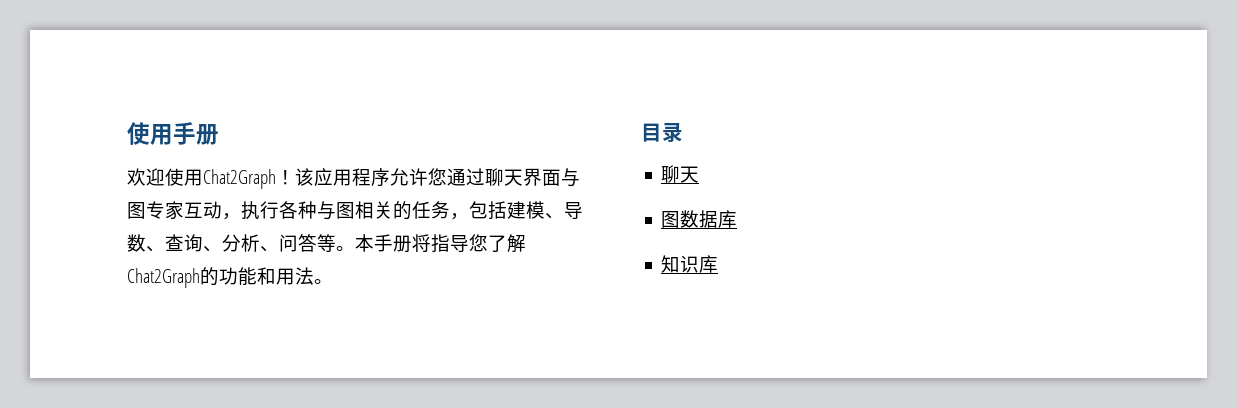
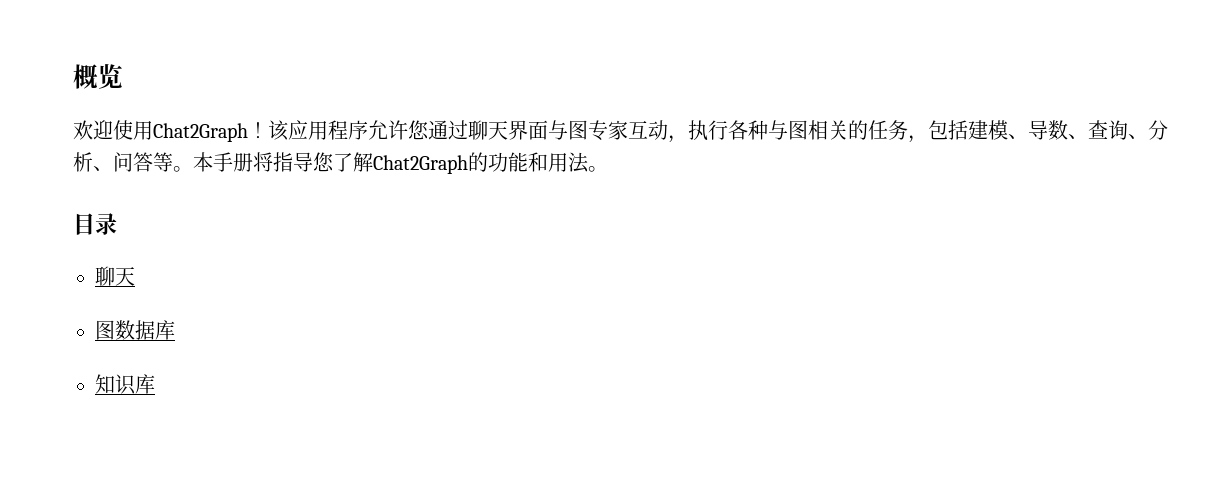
[127,122,219,145] 使用手册 -> [73,64,123,89] 概览

